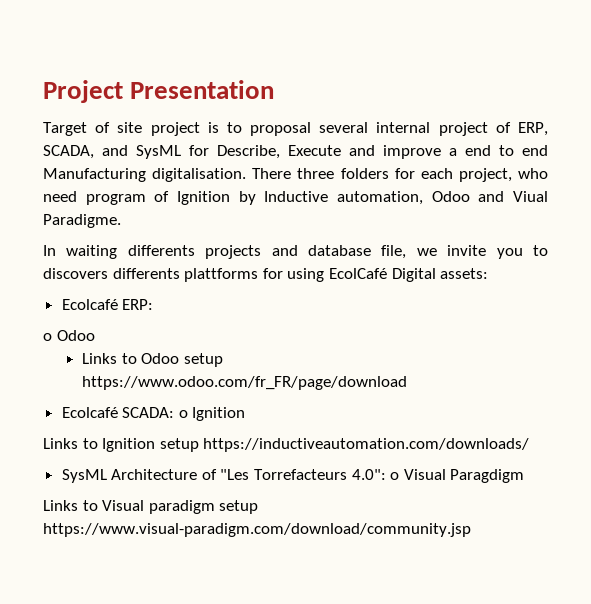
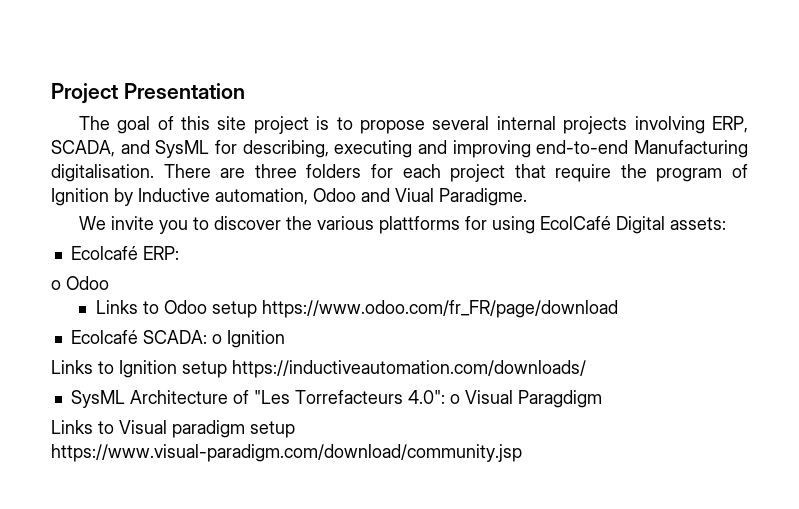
[43,122,111,136] Target of -> [78,116,211,134] The goal of this
[250,122,312,136] proposal -> [360,120,426,134] propose
[438,122,511,136] project of -> [563,116,705,134] projects involving
[217,145,548,159] Describe, Execute and improve a end to end -> [242,140,629,158] describing, executing and improving end-to-end
(292, 173) none -> [220,168,246,178] are
[458,168,548,182] [43,191,77,202] project, who need -> [450,164,647,182] project that require the
[43,245,548,259] [43,268,180,279] In waiting differents projects and database file, we invite you to discovers differents -> [78,216,374,234] We invite you to discover the various

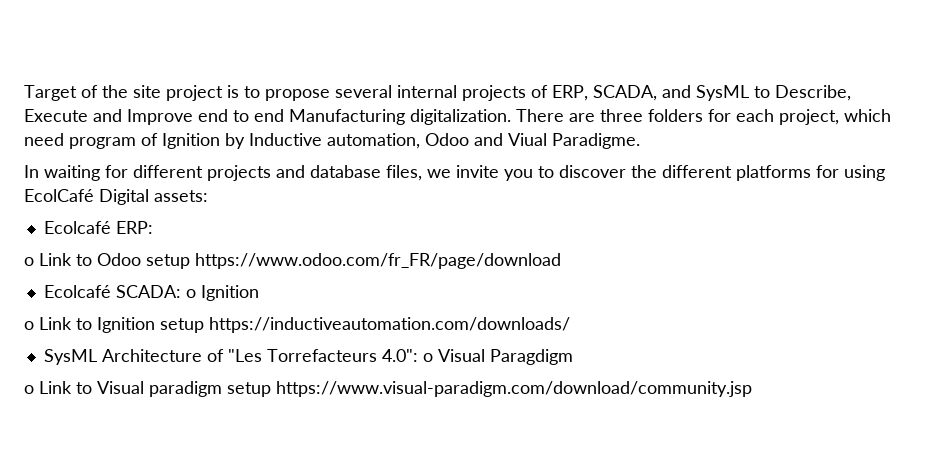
[51,83,245,104] [78,116,211,134] Project Presentation // The goal of this -> [24,85,128,101] Target of the
[634,116,705,134] involving -> [531,85,548,98] of
[215,140,748,158] [51,164,154,182] for describing, executing and improving end-to-end Manufacturing digitalisation. -> [754,85,851,101] [24,109,511,125] to Describe, Execute and Improve end to end Manufacturing digitalization.
[450,164,647,182] project that require the -> [779,109,891,125] [24,133,64,146] project, which need
[78,216,106,230] We -> [24,165,451,181] In waiting for different projects and database files, we
[316,216,460,234] various plattforms -> [662,165,811,181] different platforms
[66,276,109,290] [95,300,138,314] Odoo // Links -> [39,253,72,266] Link
[51,360,93,374] Links -> [24,317,72,330] o Link
[51,420,93,434] Links -> [24,381,72,394] o Link

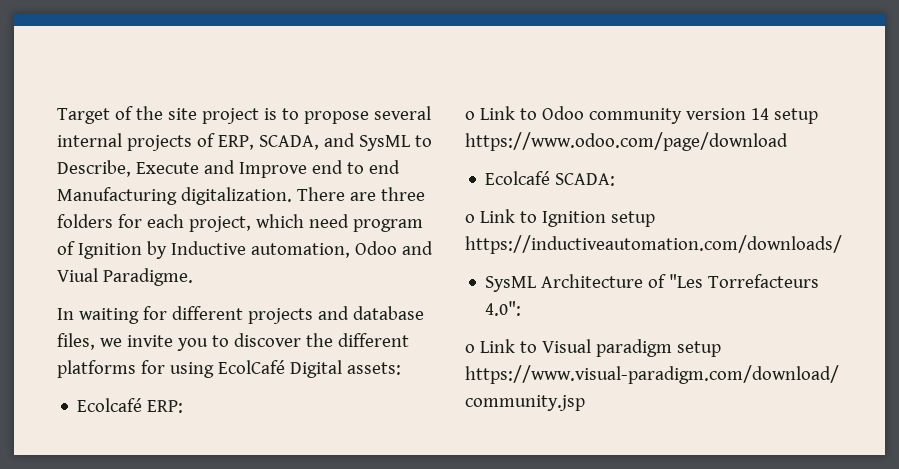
[146,253,561,269] setup https://www.odoo.com/fr_FR/page/download -> [588,108,818,124] [465,132,788,151] community version 14 setup https://www.odoo.com/page/download
[185,285,259,301] o Ignition -> (616, 179) none
[422,349,573,365] o Visual Paragdigm -> (522, 308) none

